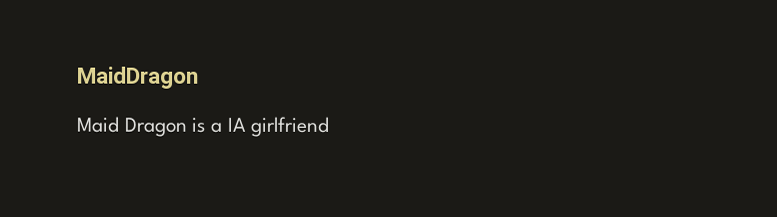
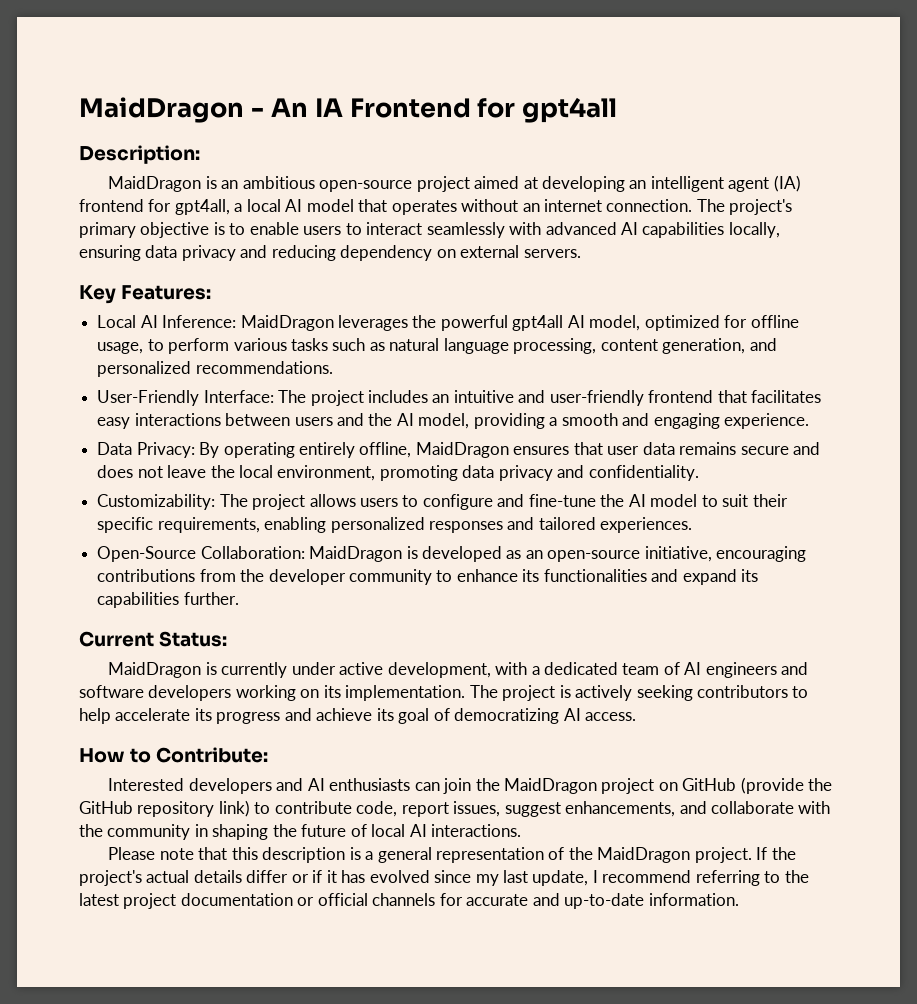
[77,66,199,89] [76,116,330,137] MaidDragon // Maid Dragon is a IA girlfriend -> [79,97,618,123] [79,145,200,164] [108,175,801,192] [79,199,793,215] [79,222,780,238] [79,245,581,261] [79,285,212,304] [97,315,799,331] [97,338,777,354] [97,361,333,377] [97,390,822,406] [97,413,810,429] [97,442,821,458] [97,465,699,481] [97,494,788,510] [97,517,693,533] [97,546,807,562] [97,569,759,585] [97,592,239,608] [79,631,228,647] [108,662,809,678] [79,685,809,701] [79,708,637,724] [79,747,269,763] [108,777,833,794] [79,800,831,817] [79,824,522,840] [108,847,796,863] [79,870,809,886] [79,893,739,909] MaidDragon - An IA Frontend for gpt4all // Description: // MaidDragon is an ambitious open-source project aimed at developing an intelligent agent (IA) frontend for gpt4all, a local AI model that operates without an internet connection. The project's primary objective is to enable users to interact seamlessly with advanced AI capabilities locally, ensuring data privacy and reducing dependency on external servers. // Key Features: // Local AI Inference: MaidDragon leverages the powerful gpt4all AI model, optimized for offline usage, to perform various tasks such as natural language processing, content generation, and personalized recommendations. // User-Friendly Interface: The project includes an intuitive and user-friendly frontend that facilitates easy interactions between users and the AI model, providing a smooth and engaging experience. // Data Privacy: By operating entirely offline, MaidDragon ensures that user data remains secure and does not leave the local environment, promoting data privacy and confidentiality. // Customizability: The project allows users to configure and fine-tune the AI model to suit their specific requirements, enabling personalized responses and tailored experiences. // Open-Source Collaboration: MaidDragon is developed as an open-source initiative, encouraging contributions from the developer community to enhance its functionalities and expand its capabilities further. // Current Status: // MaidDragon is currently under active development, with a dedicated team of AI engineers and software developers working on its implementation. The project is actively seeking contributors to help accelerate its progress and achieve its goal of democratizing AI access. // How to Contribute: // Interested developers and AI enthusiasts can join the MaidDragon project on GitHub (provide the GitHub repository link) to contribute code, report issues, suggest enhancements, and collaborate with the community in shaping the future of local AI interactions. // Please note that this description is a general representation of the MaidDragon project. If the project's actual details differ or if it has evolved since my last update, I recommend referring to the latest project documentation or official channels for accurate and up-to-date information.

